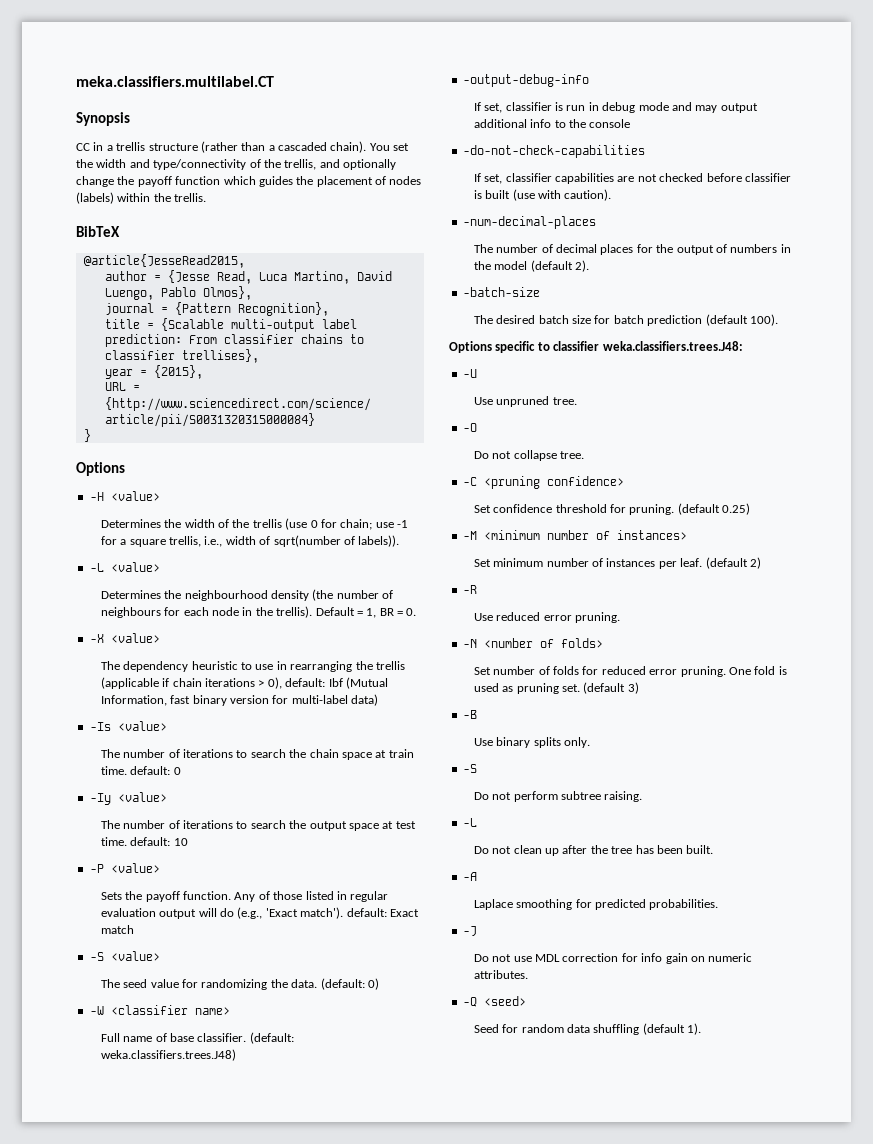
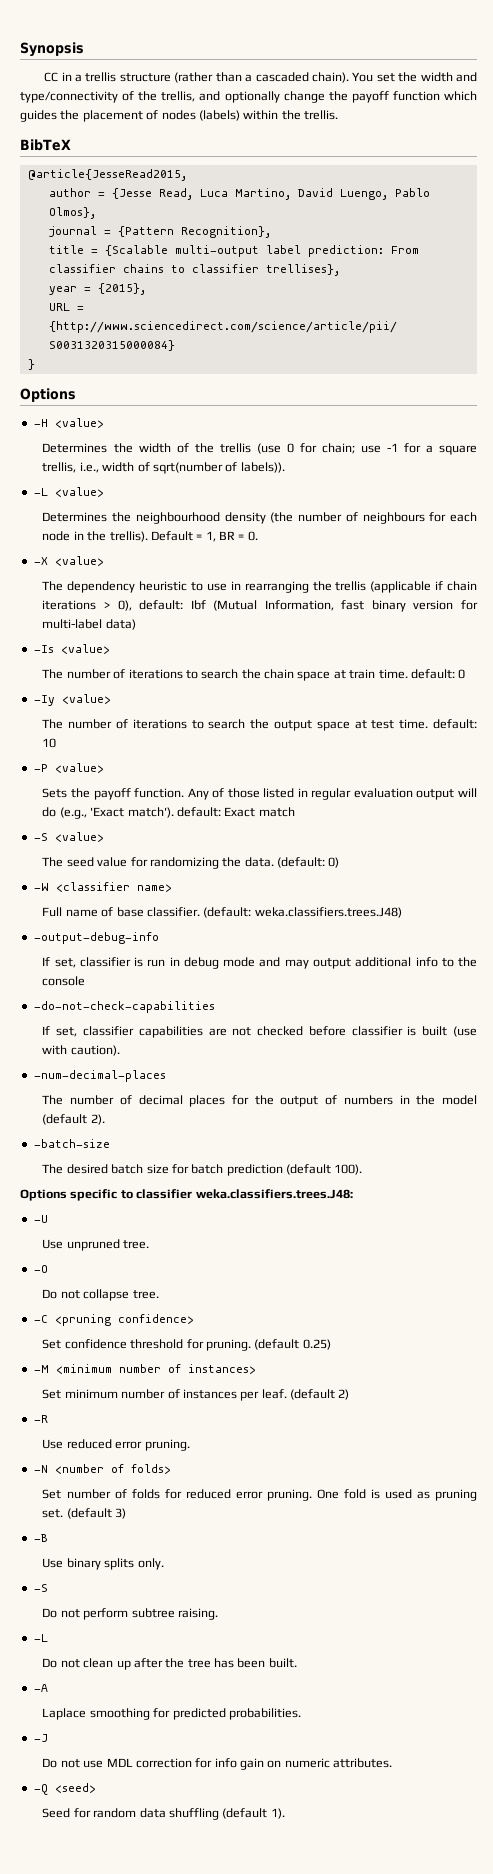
[76,76,274,87] meka.classifiers.multilabel.CT // -> (20, 49) none

